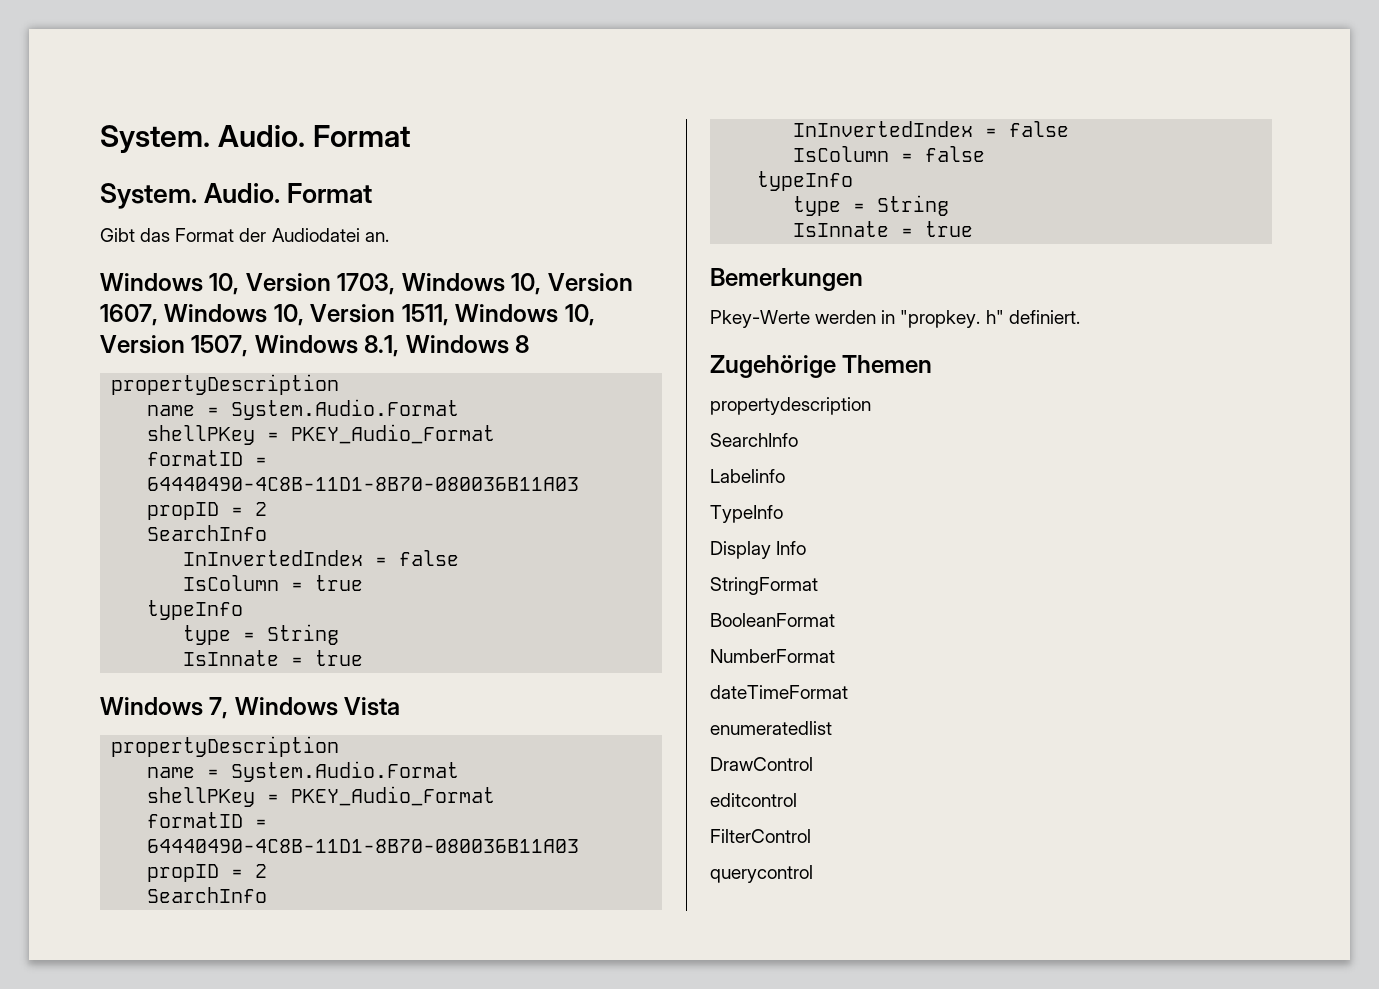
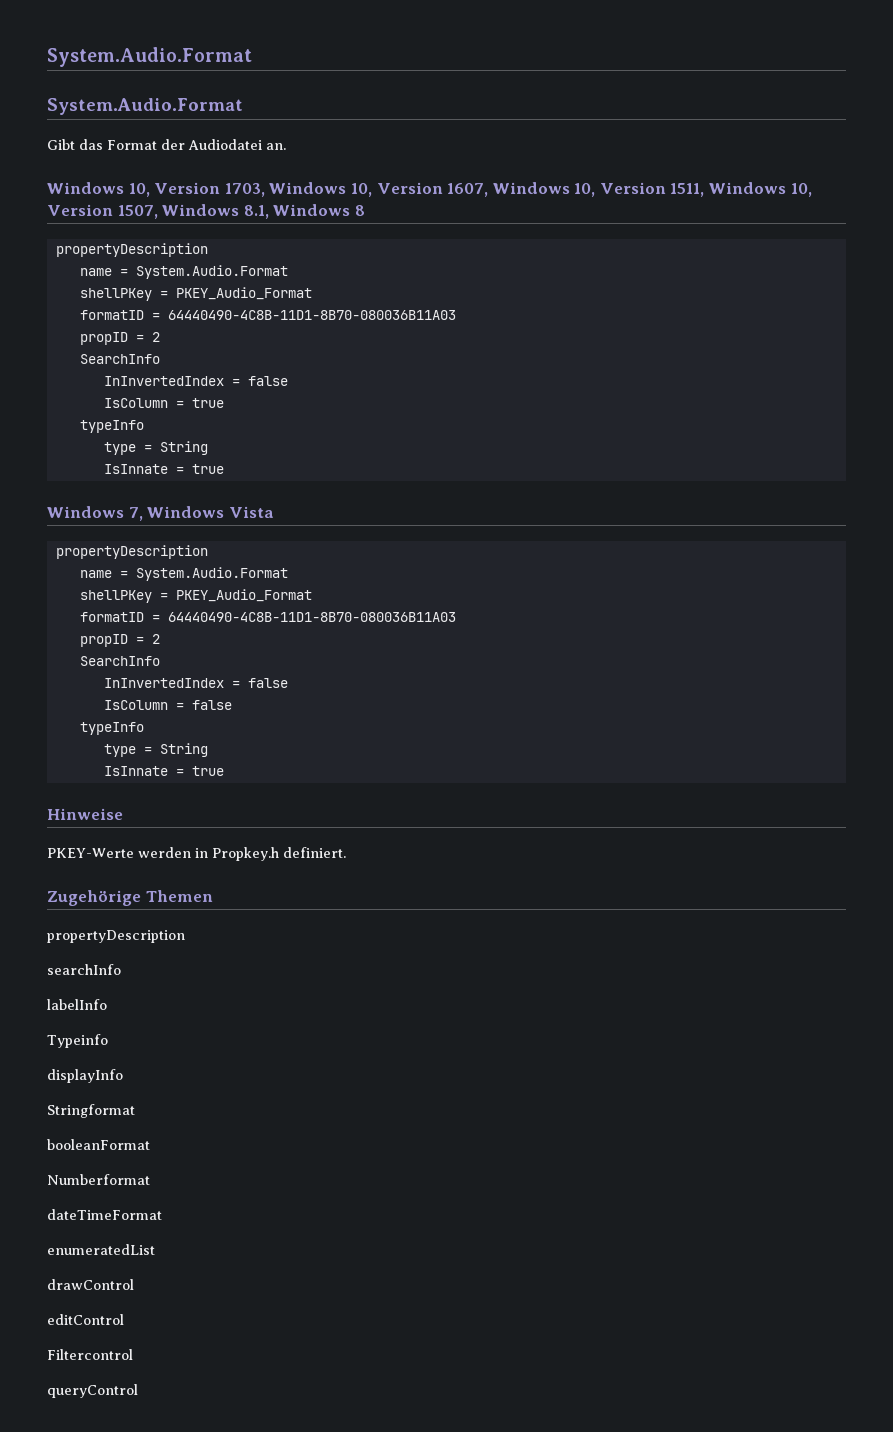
[100,125,411,154] [100,183,373,209] System. Audio. Format // System. Audio. Format -> [47,47,252,67] [47,98,243,115] System.Audio.Format // System.Audio.Format
[710,268,863,291] [710,310,1080,328] [710,355,933,378] [710,397,871,415] [710,433,798,447] [710,469,785,483] [710,505,783,523] [710,541,807,559] [710,577,818,595] [710,613,835,627] [710,649,835,663] [710,685,848,699] [710,721,832,735] [710,757,813,771] [710,793,797,807] [710,829,811,843] [710,865,813,883] Bemerkungen // Pkey-Werte werden in "propkey. h" definiert. // Zugehörige Themen // propertydescription // SearchInfo // Labelinfo // TypeInfo // Display Info // StringFormat // BooleanFormat // NumberFormat // dateTimeFormat // enumeratedlist // DrawControl // editcontrol // FilterControl // querycontrol -> [47,808,123,820] [47,847,346,861] [47,890,213,906] [47,930,185,943] [47,964,121,975] [47,999,107,1010] [47,1034,108,1048] [47,1069,123,1083] [47,1104,135,1118] [47,1139,150,1150] [47,1174,150,1185] [47,1209,162,1220] [47,1244,155,1255] [47,1279,134,1290] [47,1314,124,1325] [47,1349,133,1360] [47,1384,138,1398] Hinweise // PKEY-Werte werden in Propkey.h definiert. // Zugehörige Themen // propertyDescription // searchInfo // labelInfo // Typeinfo // displayInfo // Stringformat // booleanFormat // Numberformat // dateTimeFormat // enumeratedList // drawControl // editControl // Filtercontrol // queryControl

